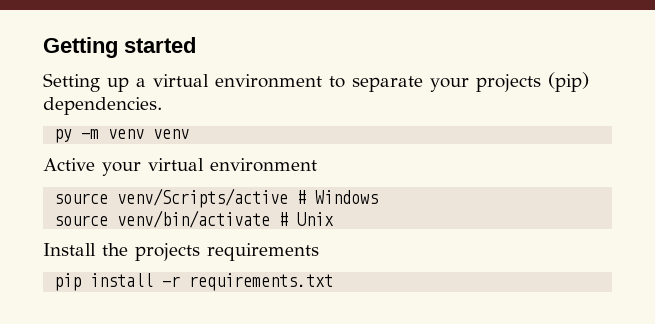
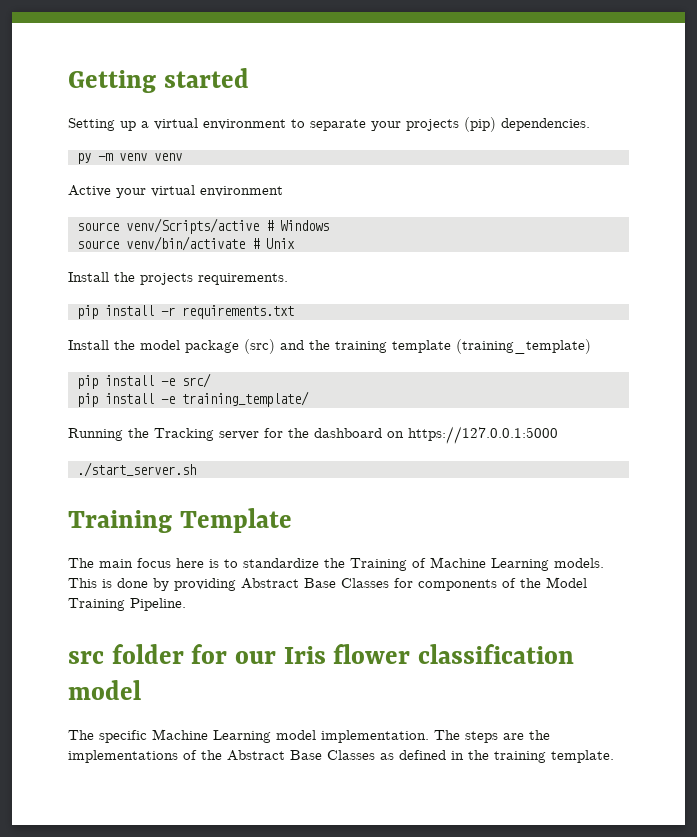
[207,243,319,261] requirements -> [198,273,288,285] requirements.
(334, 282) none -> [68,339,591,354] [77,373,211,389] [77,391,309,407] [68,426,558,444] [77,462,196,477] [68,508,292,533] [68,557,604,571] [68,577,587,591] [68,598,186,611] [68,644,575,664] [68,680,141,700] [68,729,550,743] [68,750,614,763] // Install the model package (src) and the training template (training_template) // pip install -e src/ // pip install -e training_template/ // Running the Tracking server for the dashboard on https://127.0.0.1:5000 // ./start_server.sh // Training Template // The main focus here is to standardize the Training of Machine Learning models. This is done by providing Abstract Base Classes for components of the Model Training Pipeline. // src folder for our Iris flower classification model // The specific Machine Learning model implementation. The steps are the implementations of the Abstract Base Classes as defined in the training template.

